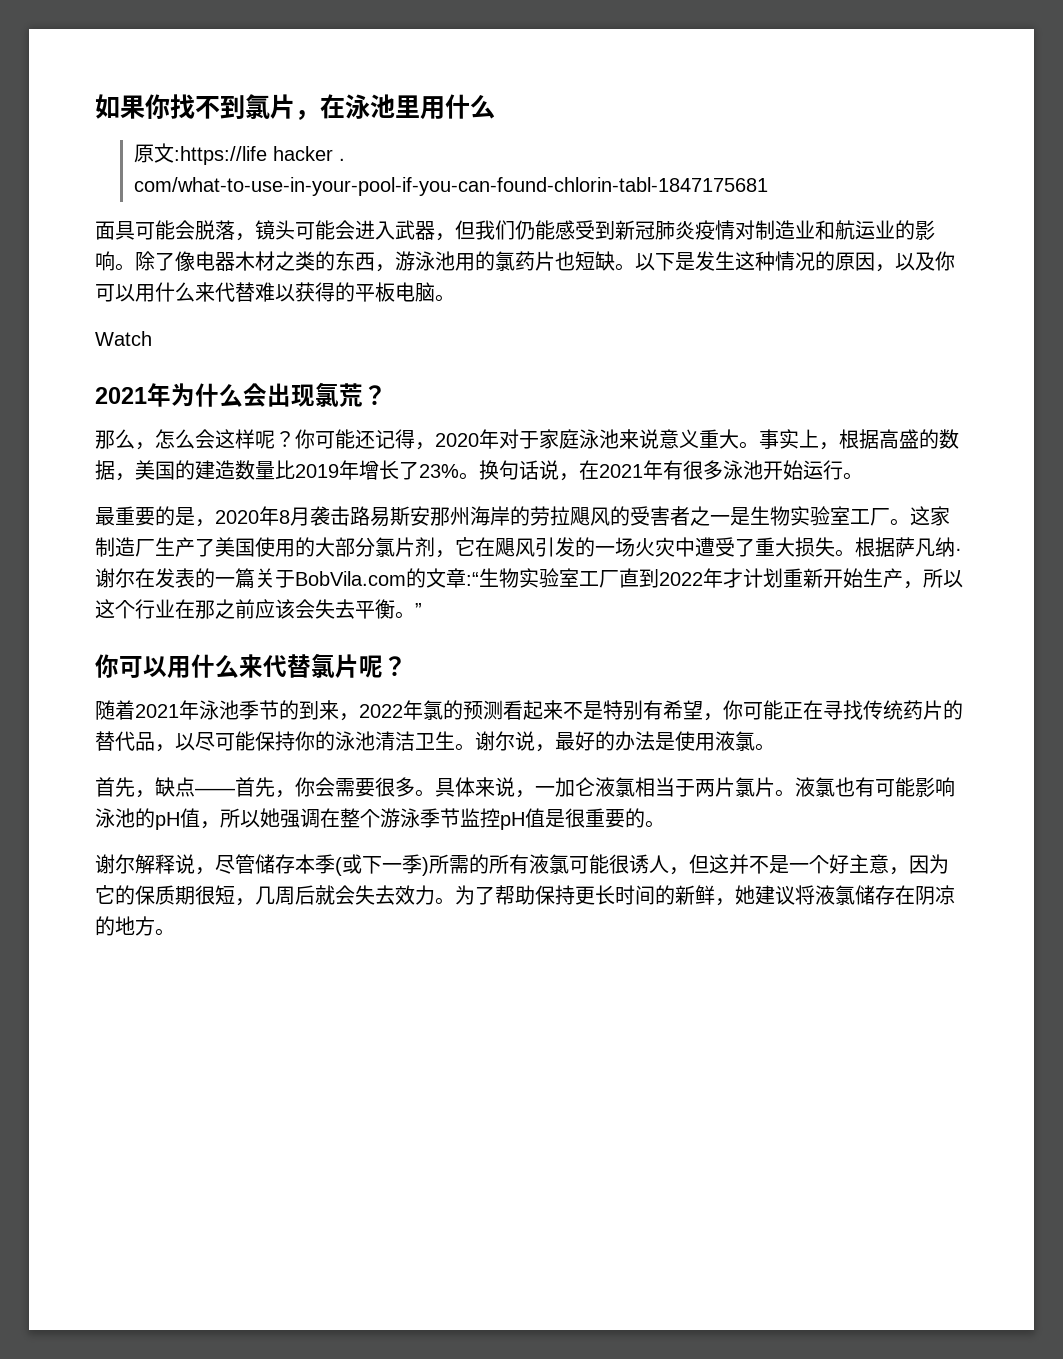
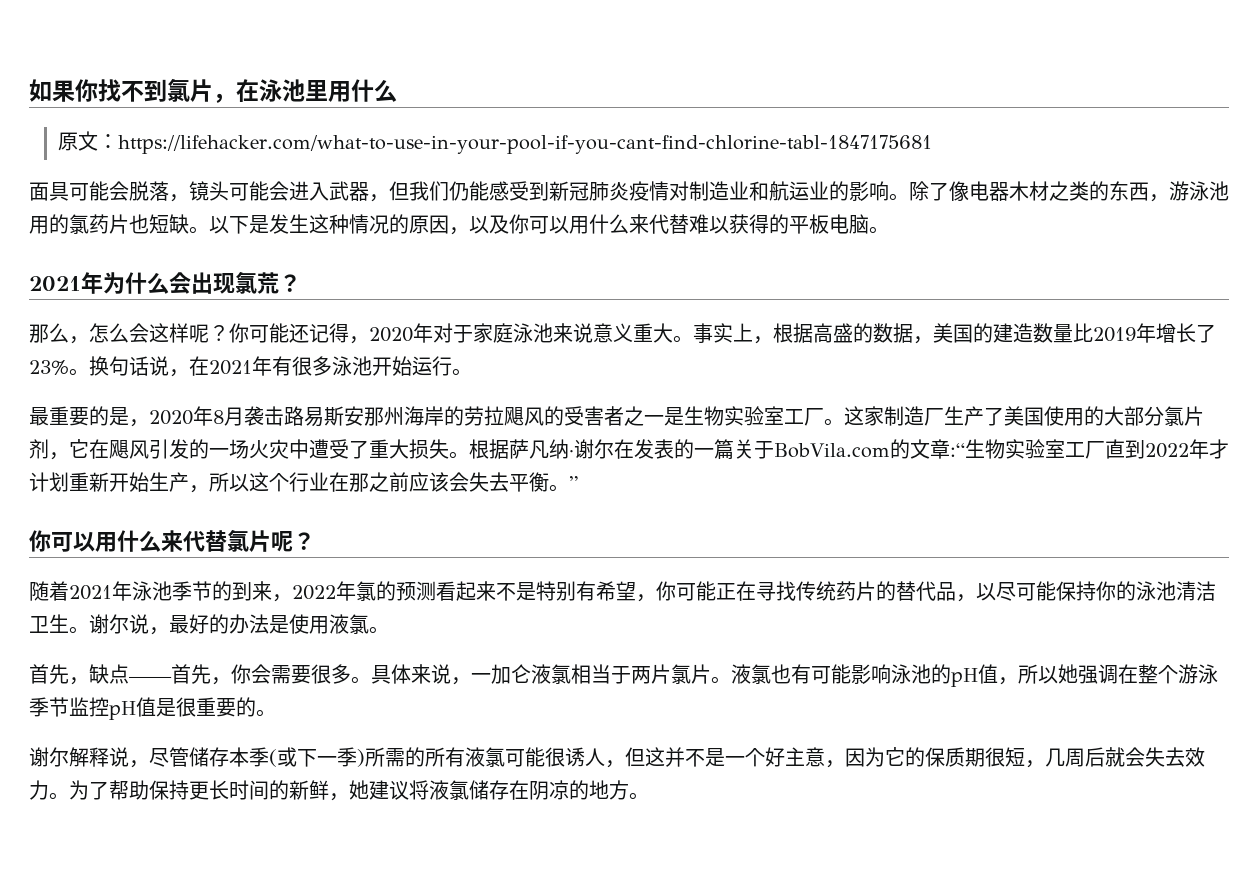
[173,146,345,165] [133,177,768,196] :https://life hacker . com/what-to-use-in-your-pool-if-you-can-found-chlorin-tabl-1847175681 -> [98,134,933,154] ：https://lifehacker.com/what-to-use-in-your-pool-if-you-cant-find-chlorine-tabl-1847175681
[95,331,152,346] // Watch -> (889, 230) none

